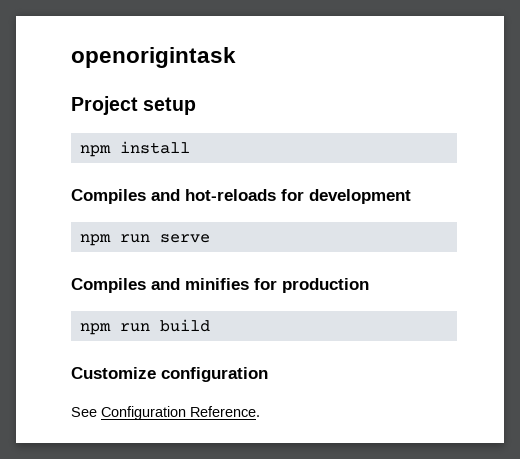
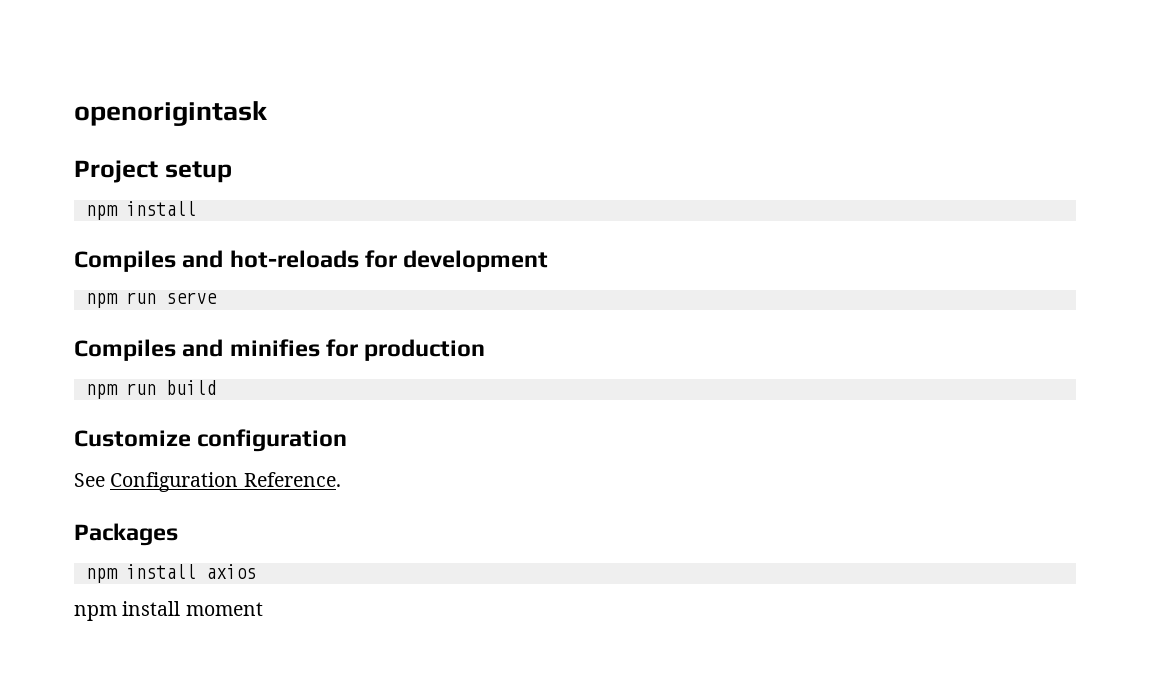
(260, 411) none -> [74,523,178,546] [85,564,256,583] [74,601,263,621] // Packages // npm install axios // npm install moment

